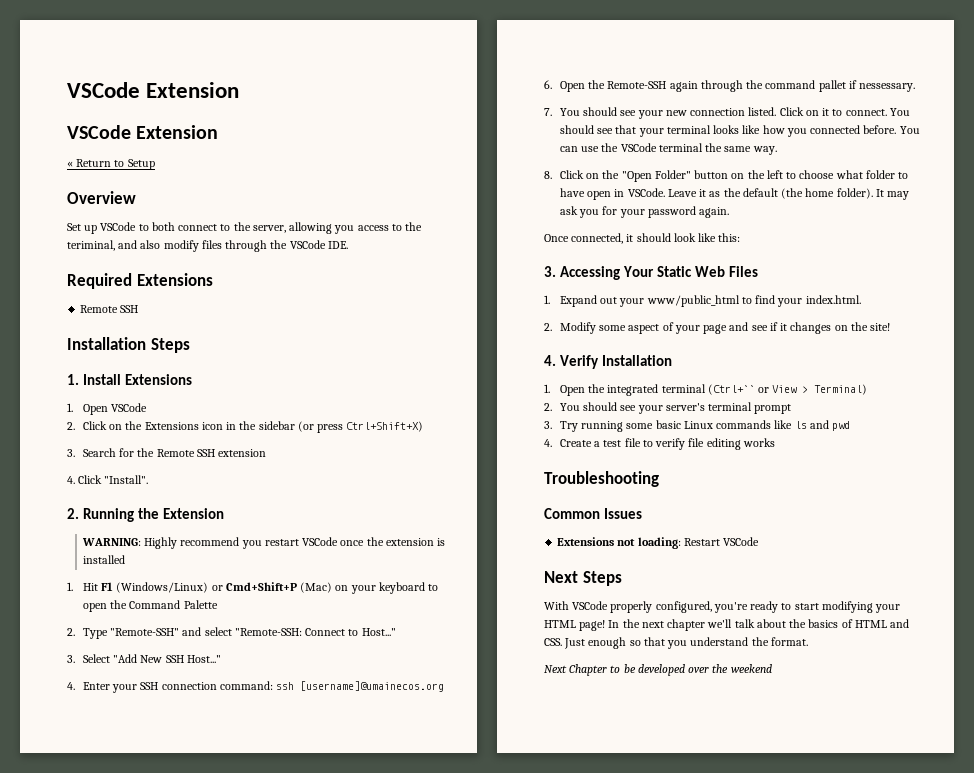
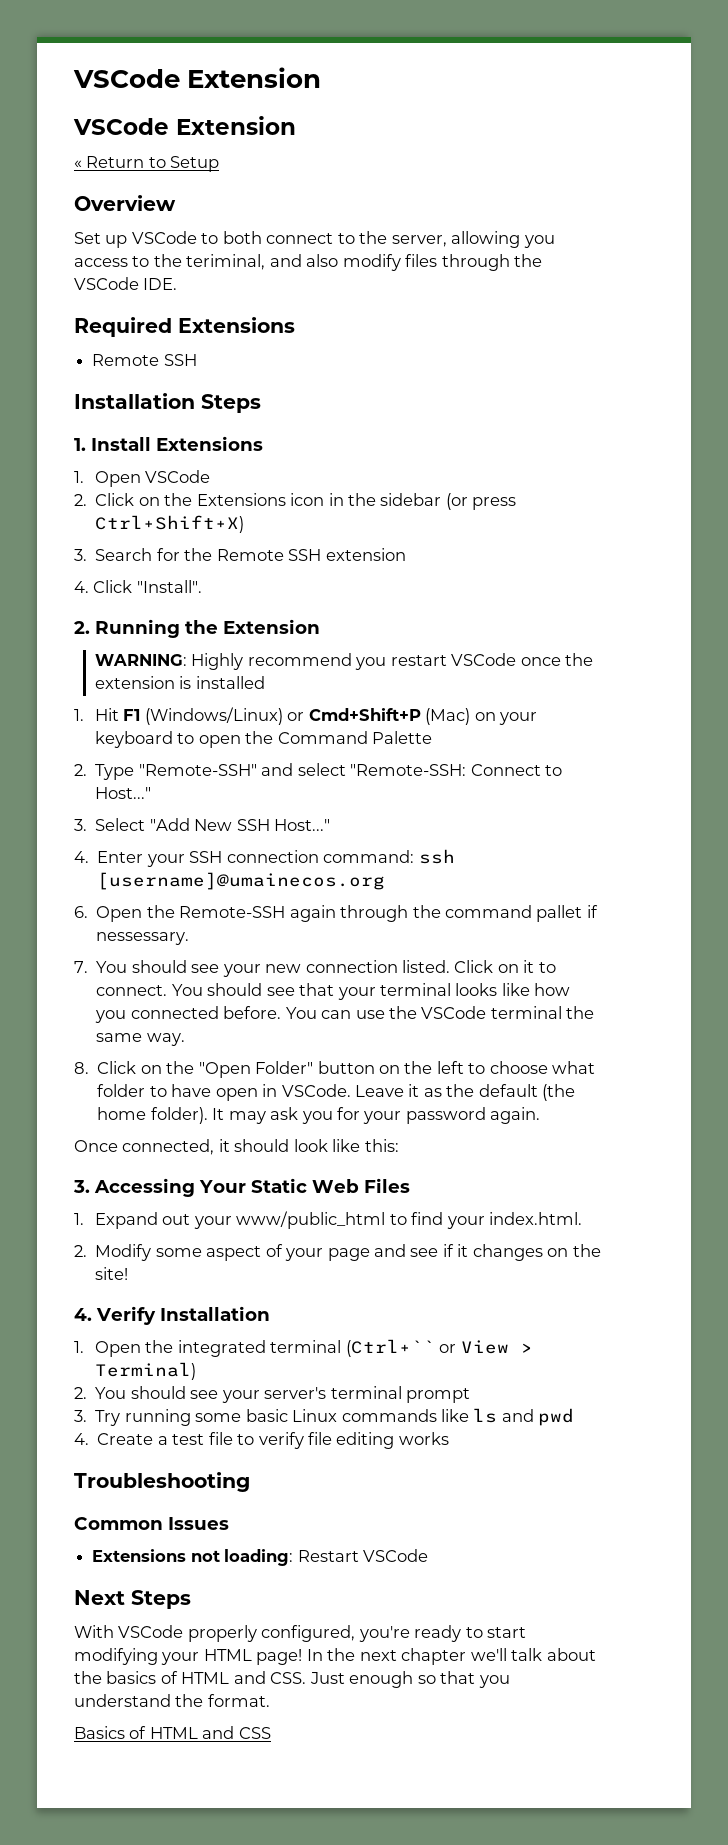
[544,664,772,676] Next Chapter to be developed over the weekend -> [74,1726,271,1739] Basics of HTML and CSS

